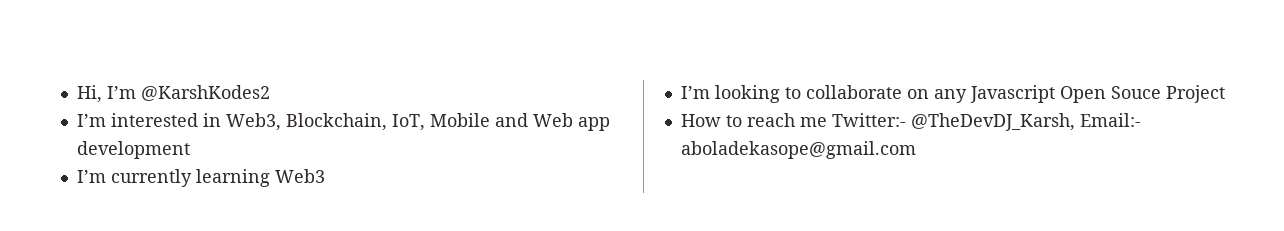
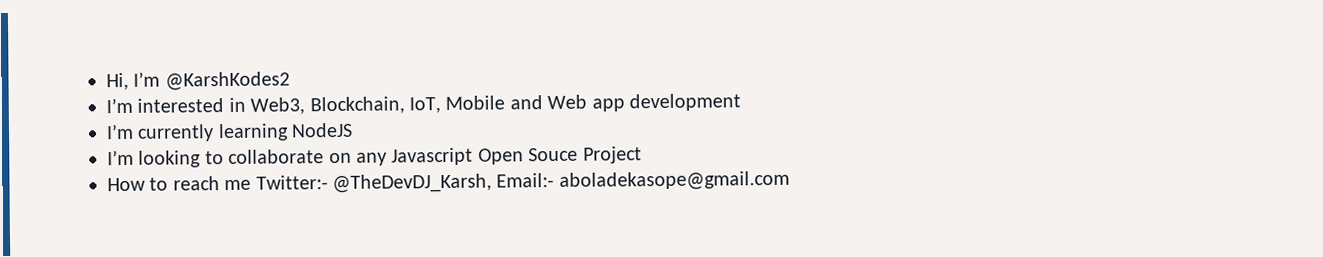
[274,169,325,183] Web3 -> [291,122,354,138] NodeJS

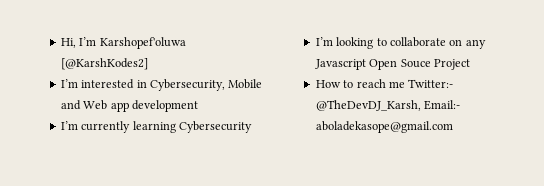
[164,71,290,91] @KarshKodes2 -> [99,37,186,49] [60,58,148,70] Karshopef'oluwa [@KarshKodes2]
[250,96,441,115] Web3, Blockchain, IoT, -> [149,79,225,91] Cybersecurity,
[291,122,354,138] NodeJS -> [178,121,252,133] Cybersecurity

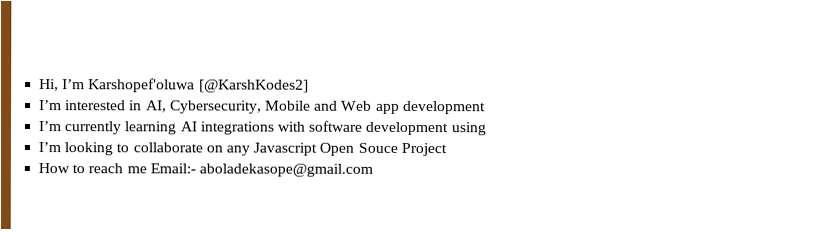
(147, 84) none -> [145,100,167,113] AI,
[178,121,252,133] Cybersecurity -> [179,120,486,136] AI integrations with software development using
[408,79,454,88] [315,100,421,111] Twitter:- @TheDevDJ_Karsh, -> (147, 170) none

